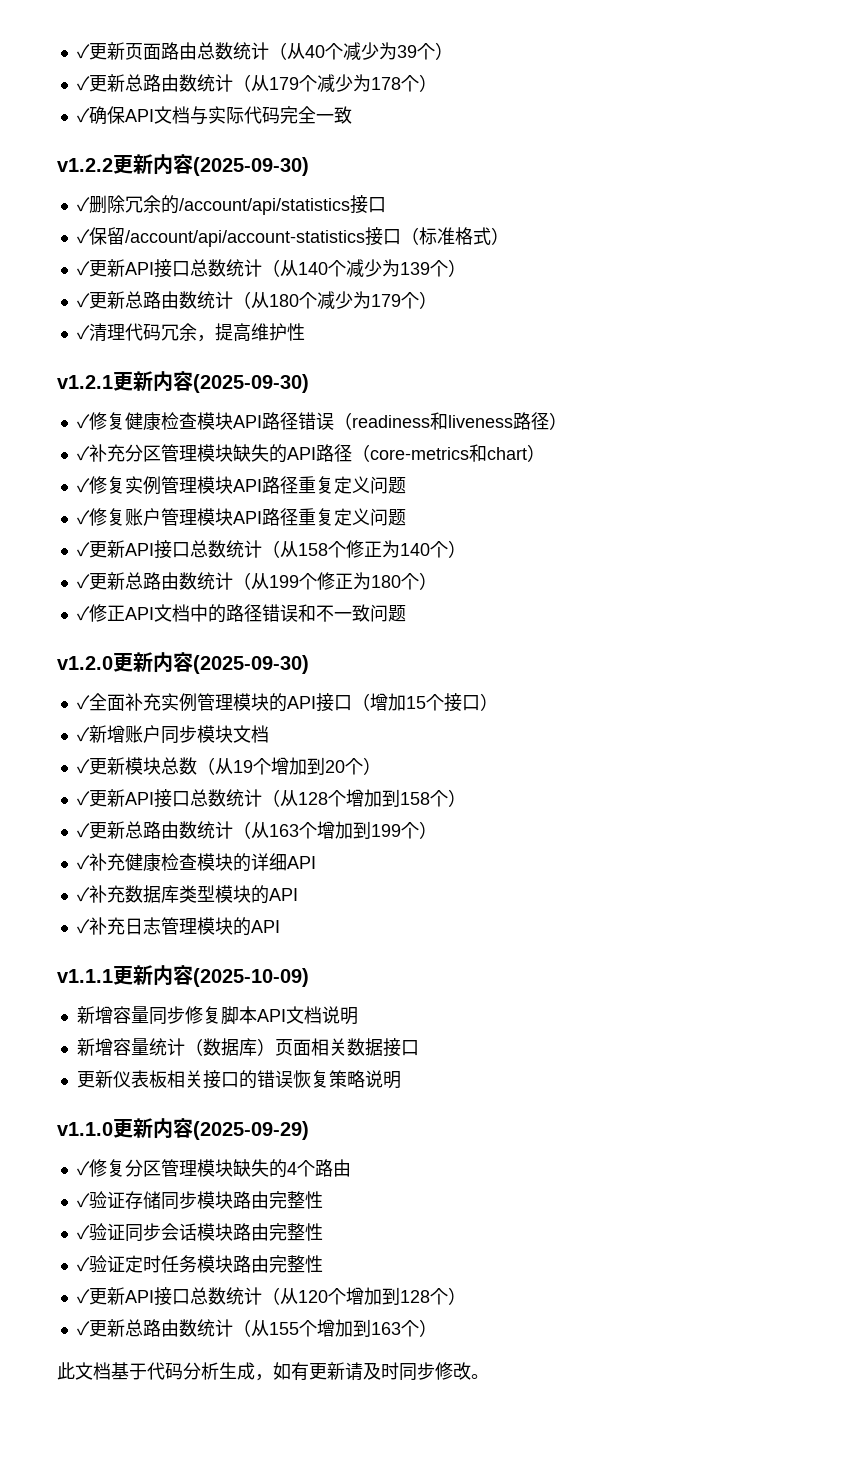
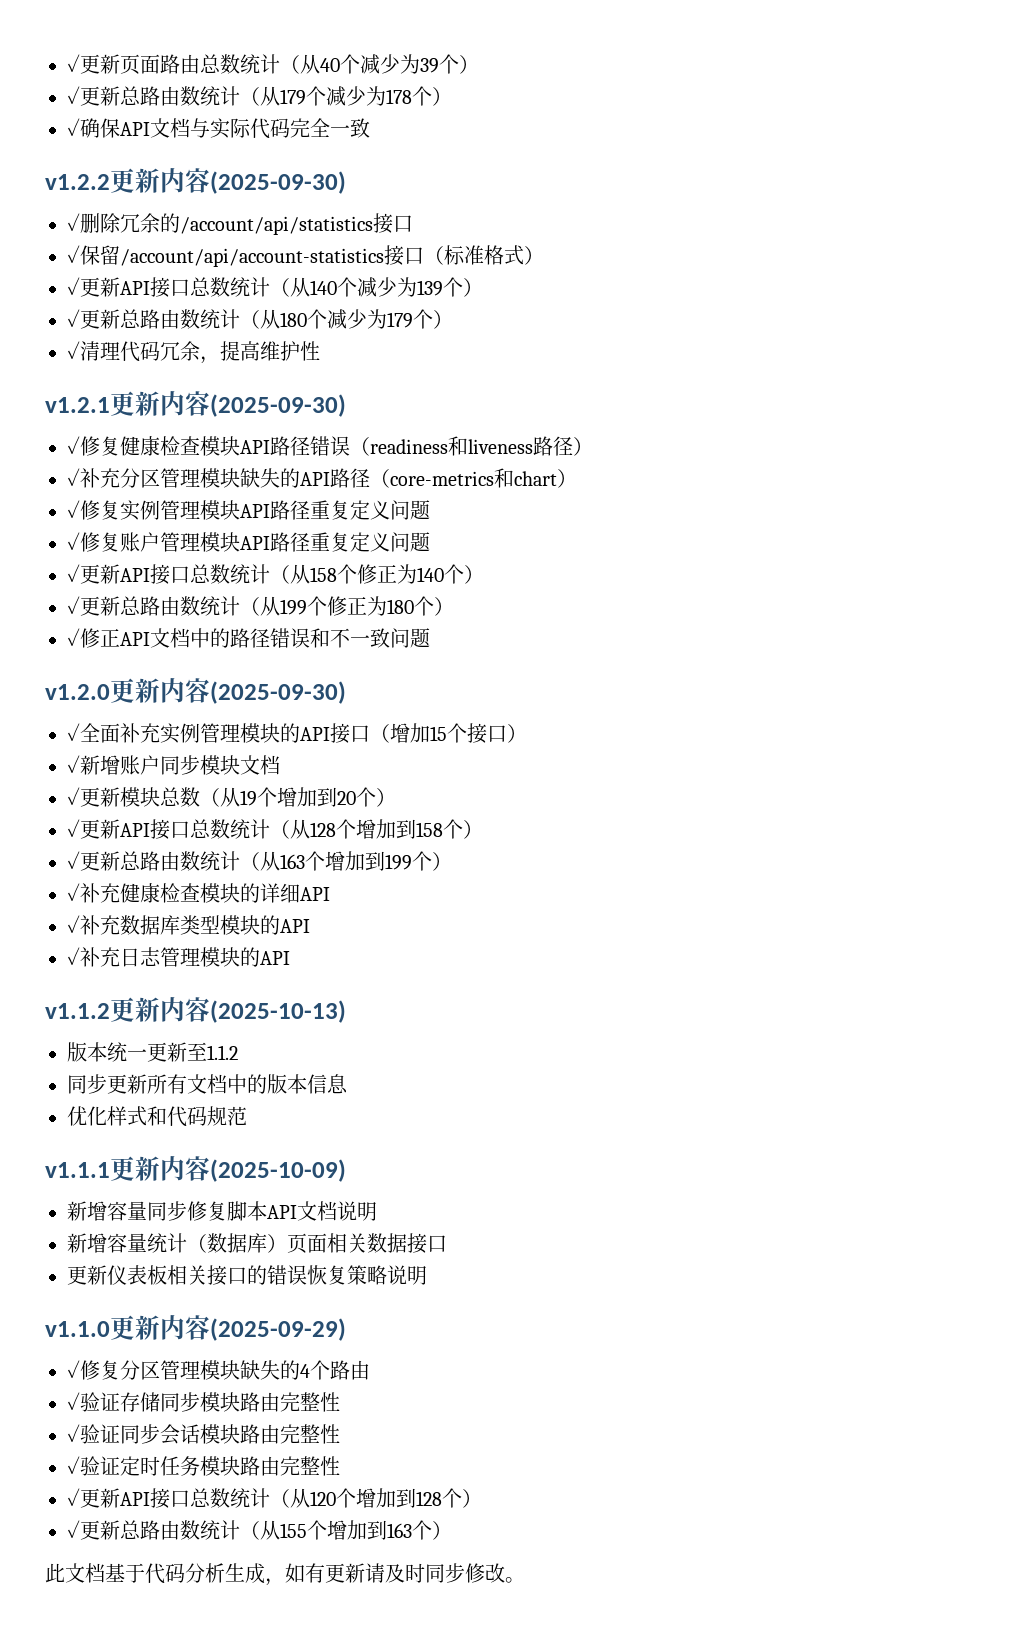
(280, 926) none -> [45,997,346,1023] [67,1042,238,1062] [67,1074,348,1094] [67,1106,247,1127] // v1.1.2更新内容(2025-10-13) // 版本统一更新至1.1.2 // 同步更新所有文档中的版本信息 // 优化样式和代码规范

